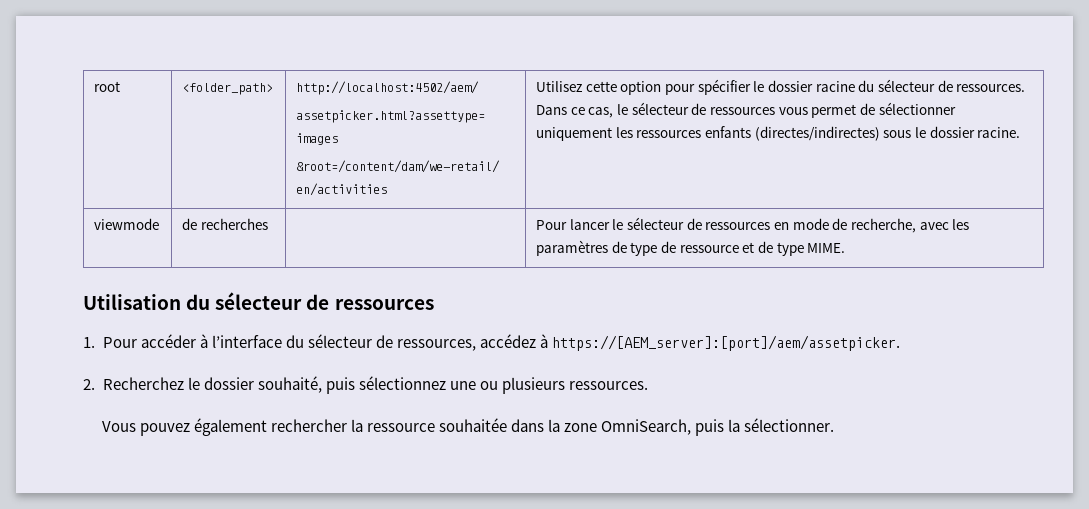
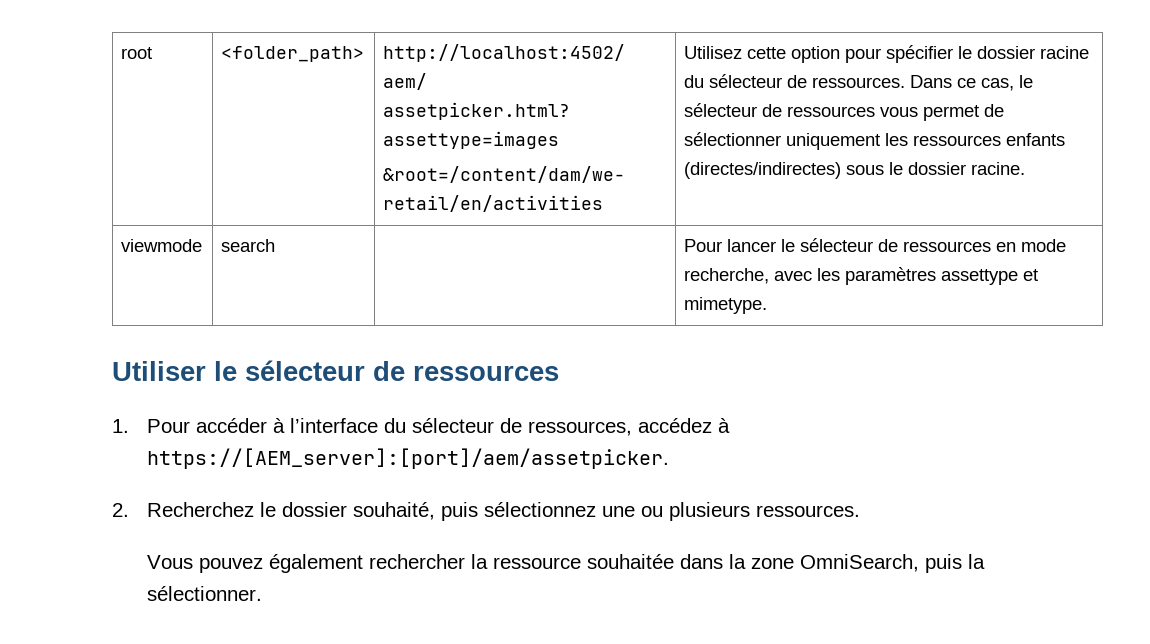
[182,218,268,230] de recherches -> [221,239,276,252] search
[832,218,848,230] de -> (1067, 245) none
[611,241,846,256] [83,294,211,310] de type de ressource et de type MIME. // Utilisation du -> [941,269,1039,285] [684,297,768,314] [112,361,237,381] assettype et mimetype. // Utiliser le

